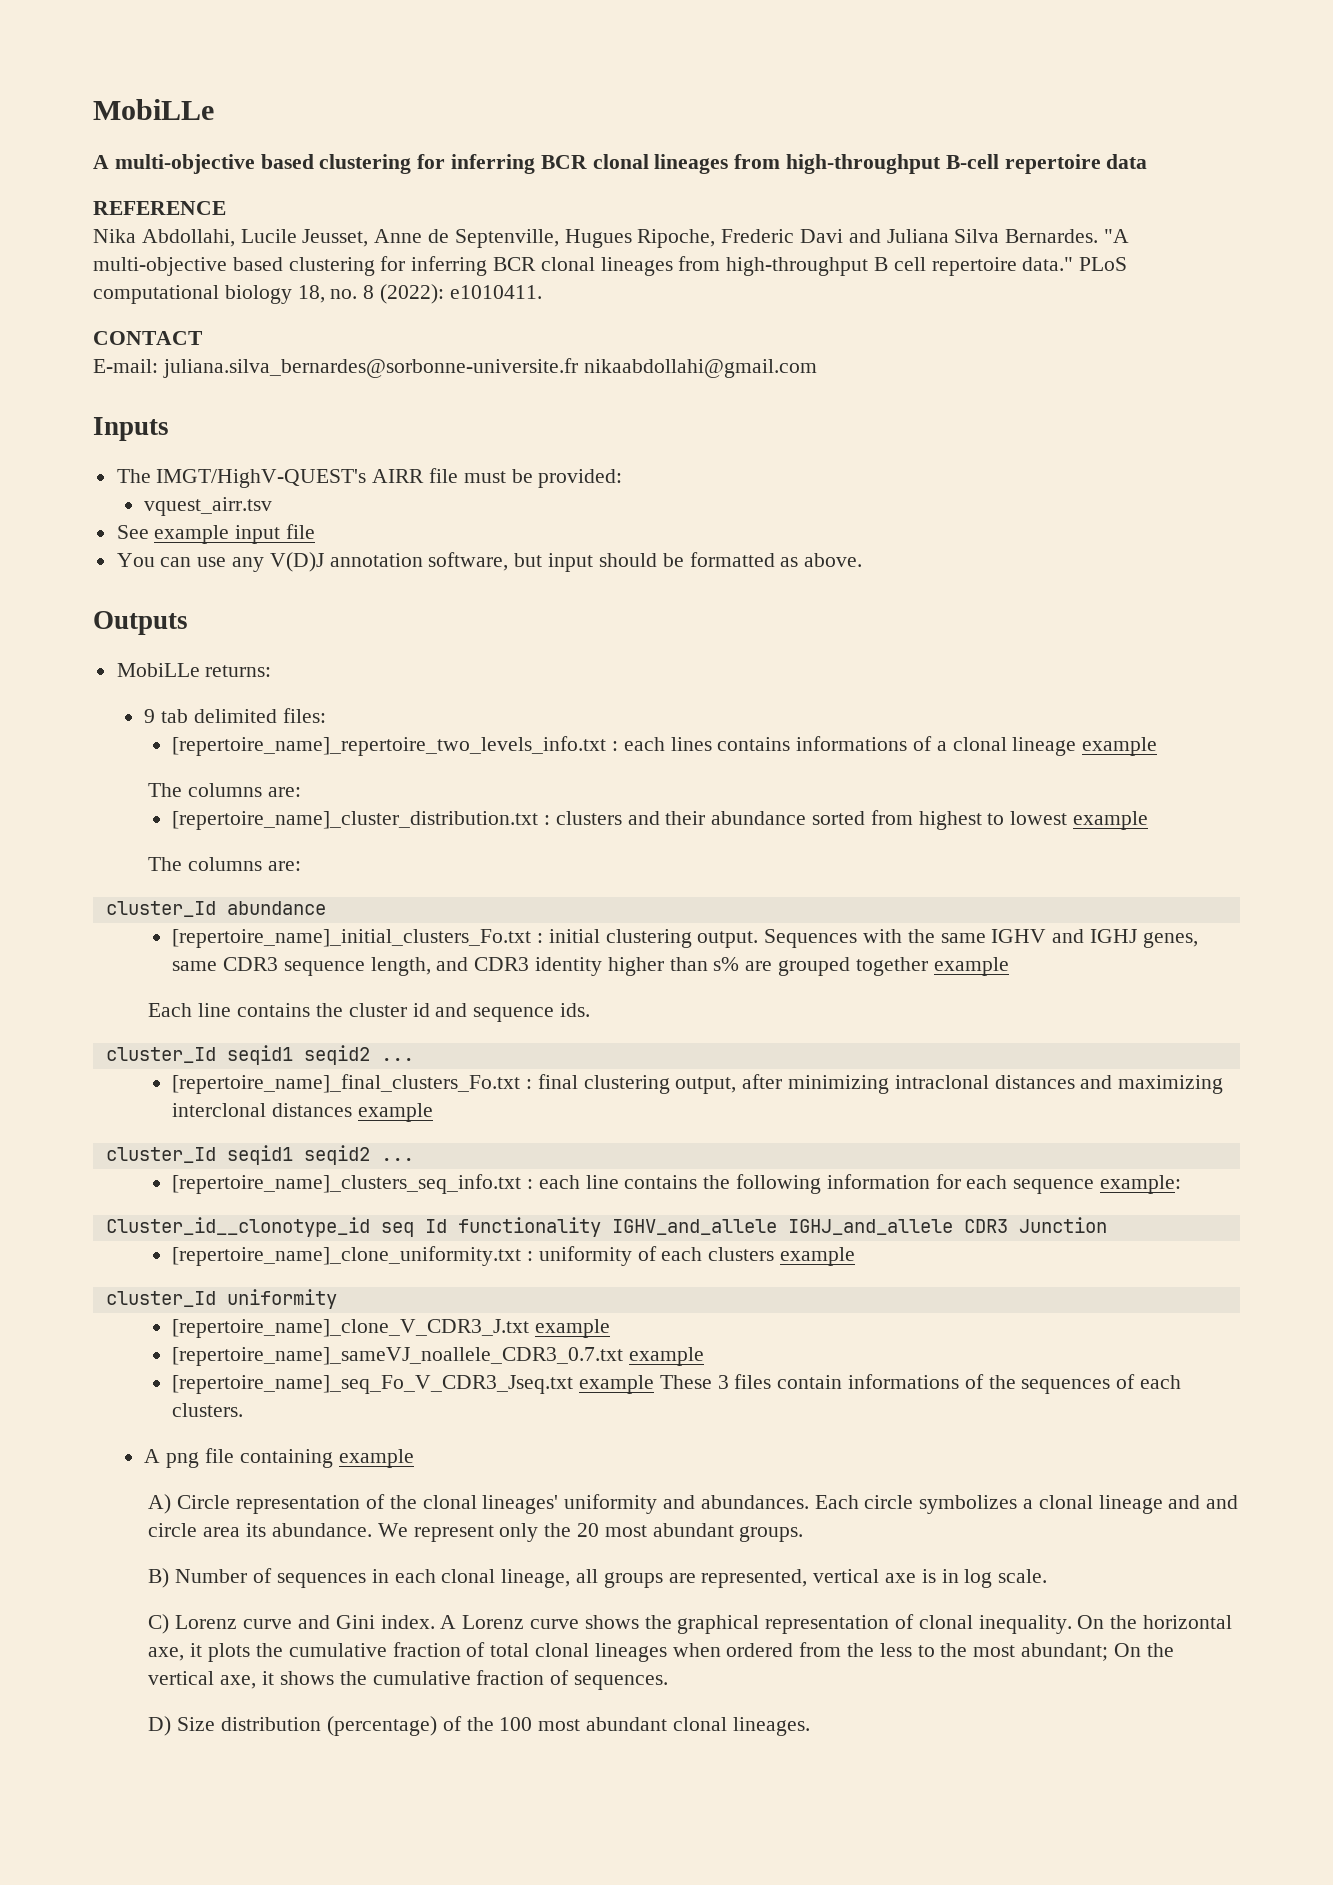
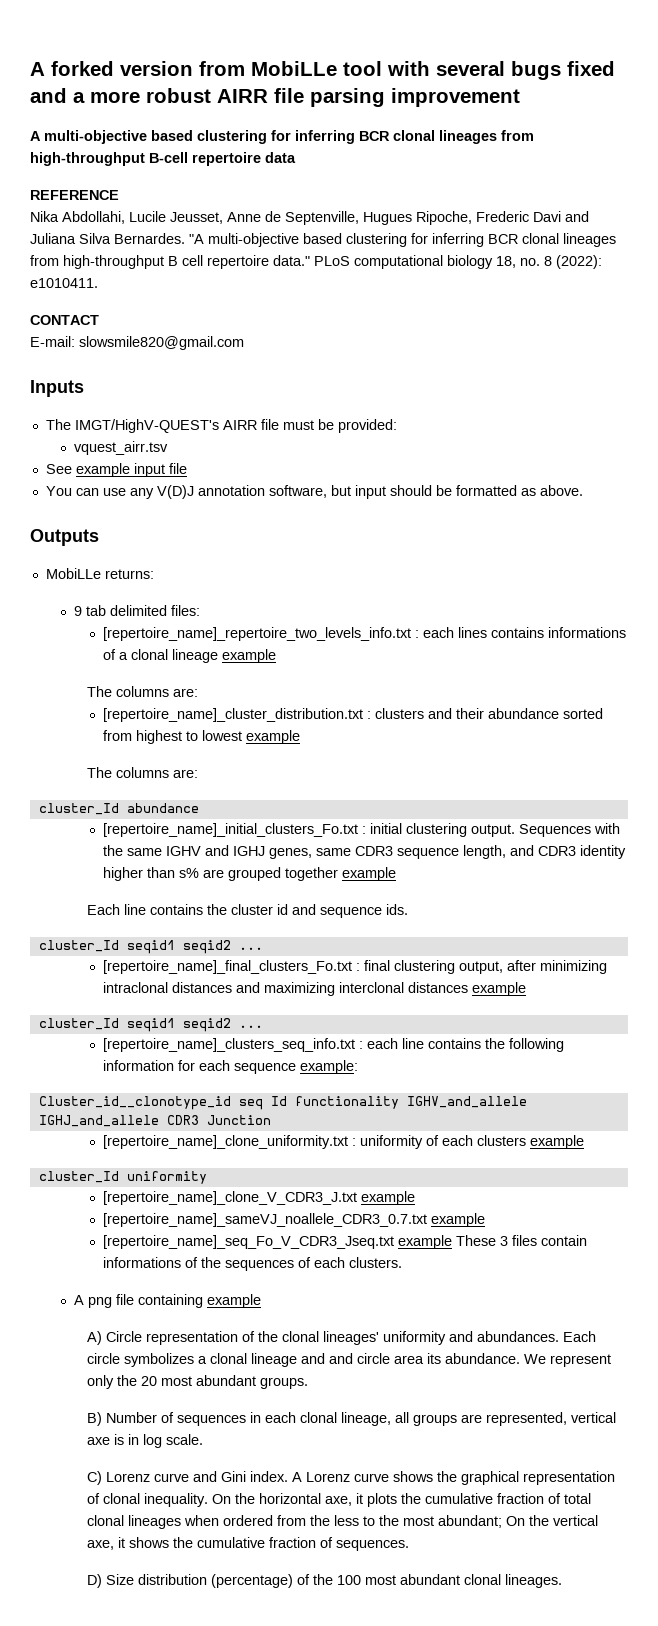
[93,99,214,120] MobiLLe -> [30,61,615,80] [30,88,520,107] A forked version from MobiLLe tool with several bugs fixed and a more robust AIRR file parsing improvement
[162,358,817,378] juliana.silva_bernardes@sorbonne-universite.fr nikaabdollahi@gmail.com -> [79,336,244,350] slowsmile820@gmail.com

